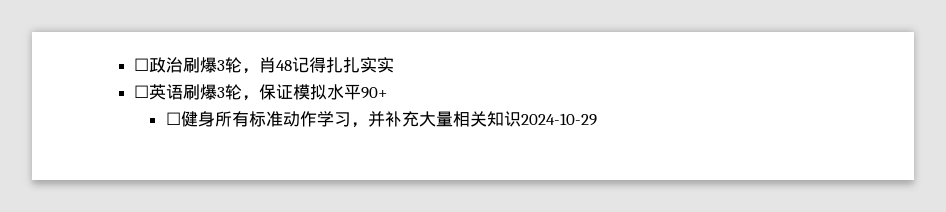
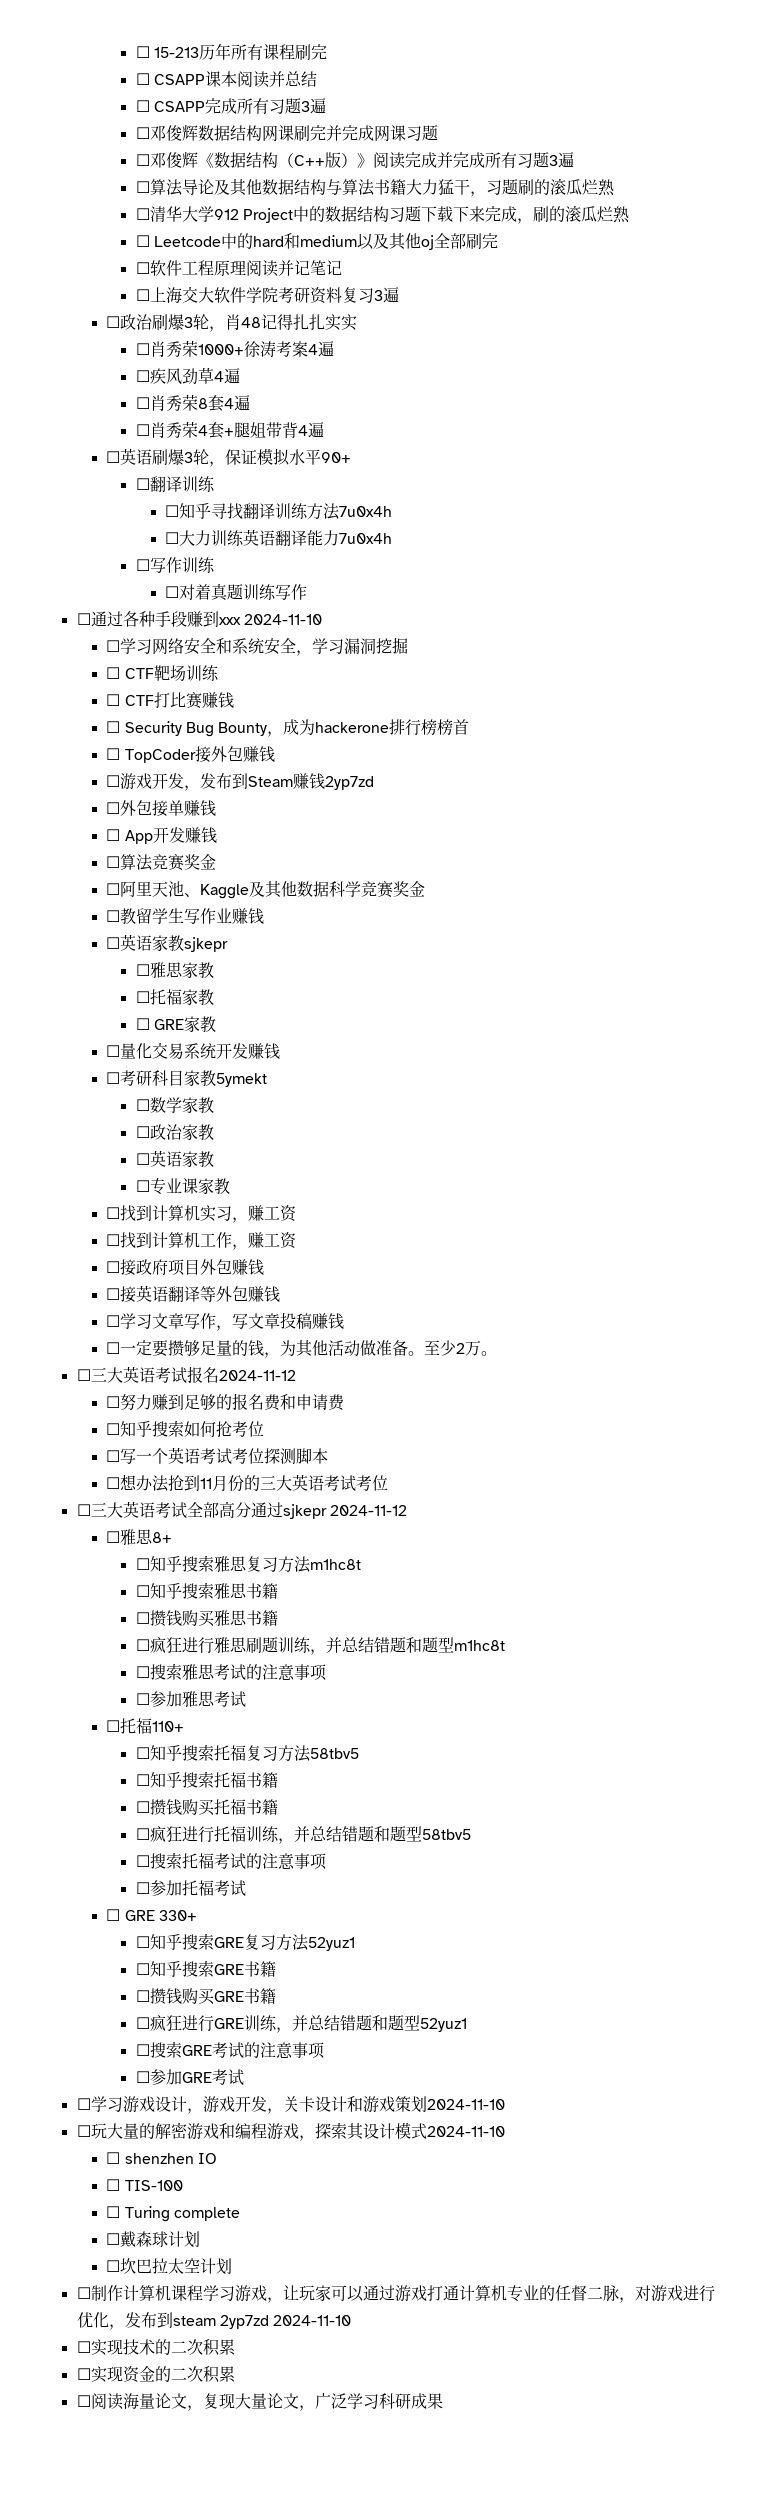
[134,58,150,71] ☐ -> [135,43,328,60] [135,71,318,88] [135,98,327,114] [135,124,438,142] [135,151,574,169] [135,178,615,197] [135,205,631,224] [135,233,499,250] [135,260,342,277] [135,286,399,304] [106,316,121,328] ☐ 15-213历年所有课程刷完 // ☐ CSAPP课本阅读并总结 // ☐ CSAPP完成所有习题3遍 // ☐邓俊辉数据结构网课刷完并完成网课习题 // ☐邓俊辉《数据结构（C++版）》阅读完成并完成所有习题3遍 // ☐算法导论及其他数据结构与算法书籍大力猛干，习题刷的滚瓜烂熟 // ☐清华大学912 Project中的数据结构习题下载下来完成，刷的滚瓜烂熟 // ☐ Leetcode中的hard和medium以及其他oj全部刷完 // ☐软件工程原理阅读并记笔记 // ☐上海交大软件学院考研资料复习3遍 // ☐
(395, 65) none -> [135,340,334,358] [135,367,240,385] [135,394,250,412] [135,421,324,439] // ☐肖秀荣1000+徐涛考案4遍 // ☐疾风劲草4遍 // ☐肖秀荣8套4遍 // ☐肖秀荣4套+腿姐带背4遍
[180,111,597,128] 健身所有标准动作学习，并补充大量相关知识2024-10-29 -> [149,476,215,492] [165,503,393,520] [165,529,393,546] [135,557,215,573] [165,583,308,601] [76,611,322,627] [106,637,409,656] [106,665,219,681] [106,692,234,709] [106,719,470,737] [106,746,275,763] [106,773,375,791] [106,800,217,817] [106,827,217,844] [106,854,217,871] [106,881,426,899] [106,908,265,925] [106,934,229,952] [135,962,214,979] [135,989,214,1006] [135,1016,217,1033] [106,1042,281,1060] [106,1070,268,1087] [135,1097,214,1114] [135,1124,214,1141] [135,1150,214,1168] [135,1178,230,1195] [106,1205,298,1223] [106,1232,298,1250] [106,1259,265,1276] [106,1285,281,1303] [106,1312,345,1331] [106,1340,498,1358] [76,1366,296,1383] [106,1393,346,1411] [106,1420,265,1437] [106,1447,329,1464] [106,1474,389,1492] [76,1501,407,1519] [106,1529,173,1545] [135,1555,361,1573] [135,1582,278,1599] [135,1610,278,1627] [135,1637,505,1655] [135,1663,327,1681] [135,1691,246,1707] [106,1718,185,1734] [135,1744,359,1762] [135,1771,278,1788] [135,1799,278,1816] [135,1826,471,1844] [135,1852,327,1870] [135,1880,246,1896] [106,1909,197,1921] [135,1933,355,1951] [135,1960,276,1977] [135,1988,276,2005] [135,2015,467,2033] [135,2041,325,2059] [135,2069,244,2085] [76,2096,505,2114] [76,2122,505,2141] [106,2152,217,2164] [106,2179,183,2191] [106,2206,240,2222] [106,2231,201,2248] [106,2258,233,2275] [76,2285,715,2303] [76,2312,352,2330] [76,2339,235,2356] [76,2366,235,2383] [76,2393,443,2411] 翻译训练 // ☐知乎寻找翻译训练方法7u0x4h // ☐大力训练英语翻译能力7u0x4h // ☐写作训练 // ☐对着真题训练写作 // ☐通过各种手段赚到xxx 2024-11-10 // ☐学习网络安全和系统安全，学习漏洞挖掘 // ☐ CTF靶场训练 // ☐ CTF打比赛赚钱 // ☐ Security Bug Bounty，成为hackerone排行榜榜首 // ☐ TopCoder接外包赚钱 // ☐游戏开发，发布到Steam赚钱2yp7zd // ☐外包接单赚钱 // ☐ App开发赚钱 // ☐算法竞赛奖金 // ☐阿里天池、Kaggle及其他数据科学竞赛奖金 // ☐教留学生写作业赚钱 // ☐英语家教sjkepr // ☐雅思家教 // ☐托福家教 // ☐ GRE家教 // ☐量化交易系统开发赚钱 // ☐考研科目家教5ymekt // ☐数学家教 // ☐政治家教 // ☐英语家教 // ☐专业课家教 // ☐找到计算机实习，赚工资 // ☐找到计算机工作，赚工资 // ☐接政府项目外包赚钱 // ☐接英语翻译等外包赚钱 // ☐学习文章写作，写文章投稿赚钱 // ☐一定要攒够足量的钱，为其他活动做准备。至少2万。 // ☐三大英语考试报名2024-11-12 // ☐努力赚到足够的报名费和申请费 // ☐知乎搜索如何抢考位 // ☐写一个英语考试考位探测脚本 // ☐想办法抢到11月份的三大英语考试考位 // ☐三大英语考试全部高分通过sjkepr 2024-11-12 // ☐雅思8+ // ☐知乎搜索雅思复习方法m1hc8t // ☐知乎搜索雅思书籍 // ☐攒钱购买雅思书籍 // ☐疯狂进行雅思刷题训练，并总结错题和题型m1hc8t // ☐搜索雅思考试的注意事项 // ☐参加雅思考试 // ☐托福110+ // ☐知乎搜索托福复习方法58tbv5 // ☐知乎搜索托福书籍 // ☐攒钱购买托福书籍 // ☐疯狂进行托福训练，并总结错题和题型58tbv5 // ☐搜索托福考试的注意事项 // ☐参加托福考试 // ☐ GRE 330+ // ☐知乎搜索GRE复习方法52yuz1 // ☐知乎搜索GRE书籍 // ☐攒钱购买GRE书籍 // ☐疯狂进行GRE训练，并总结错题和题型52yuz1 // ☐搜索GRE考试的注意事项 // ☐参加GRE考试 // ☐学习游戏设计，游戏开发，关卡设计和游戏策划2024-11-10 // ☐玩大量的解密游戏和编程游戏，探索其设计模式2024-11-10 // ☐ shenzhen IO // ☐ TIS-100 // ☐ Turing complete // ☐戴森球计划 // ☐坎巴拉太空计划 // ☐制作计算机课程学习游戏，让玩家可以通过游戏打通计算机专业的任督二脉，对游戏进行优化，发布到steam 2yp7zd 2024-11-10 // ☐实现技术的二次积累 // ☐实现资金的二次积累 // ☐阅读海量论文，复现大量论文，广泛学习科研成果

